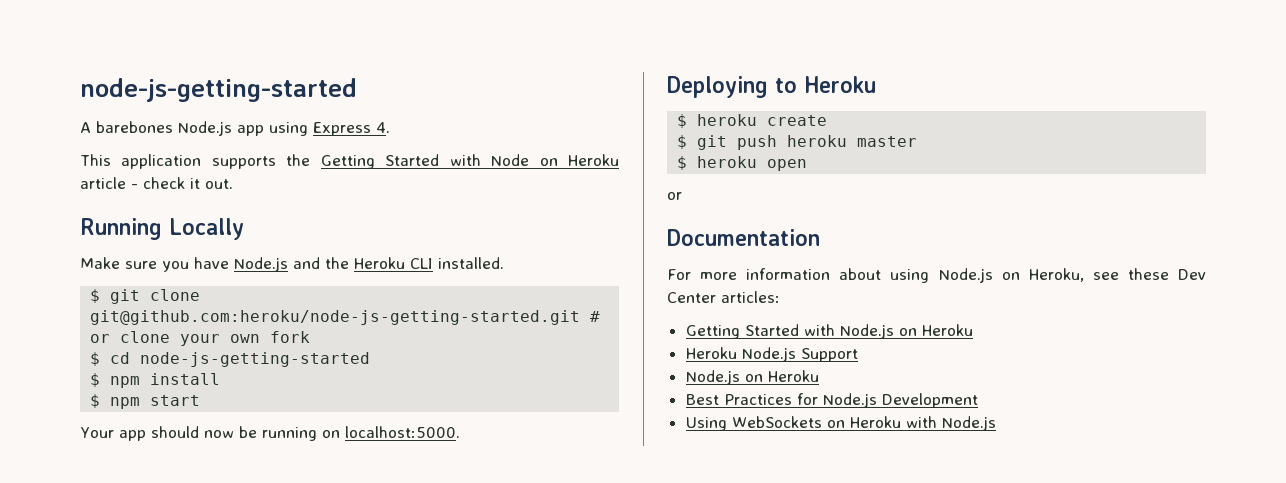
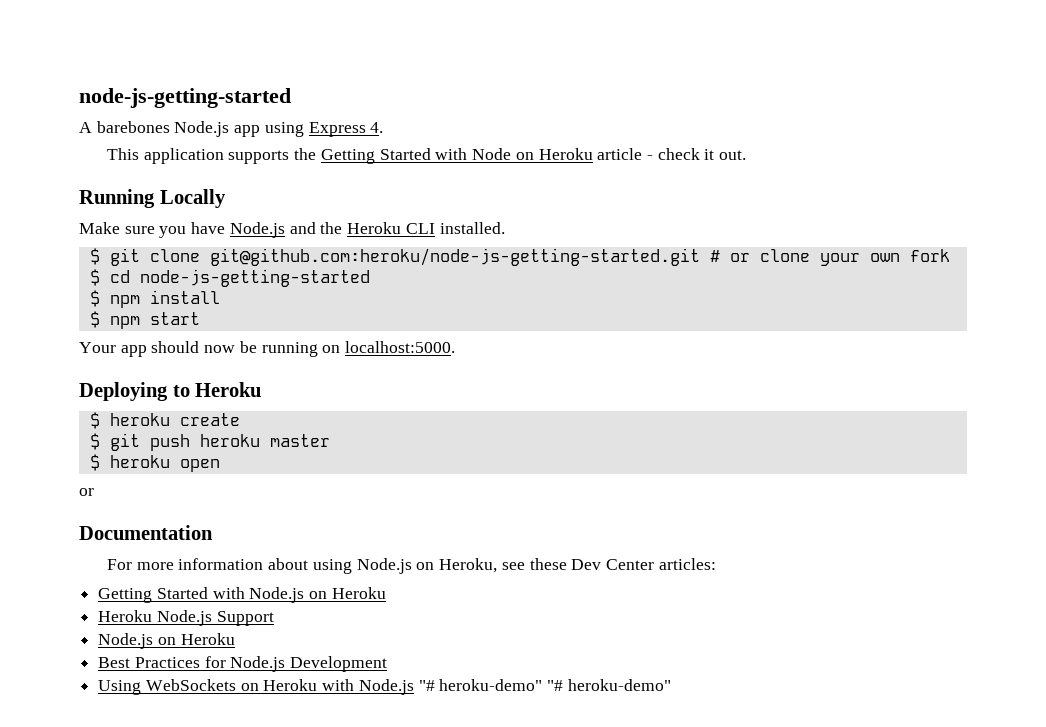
(996, 423) none -> [418,679,671,691] "# heroku-demo" "# heroku-demo"

